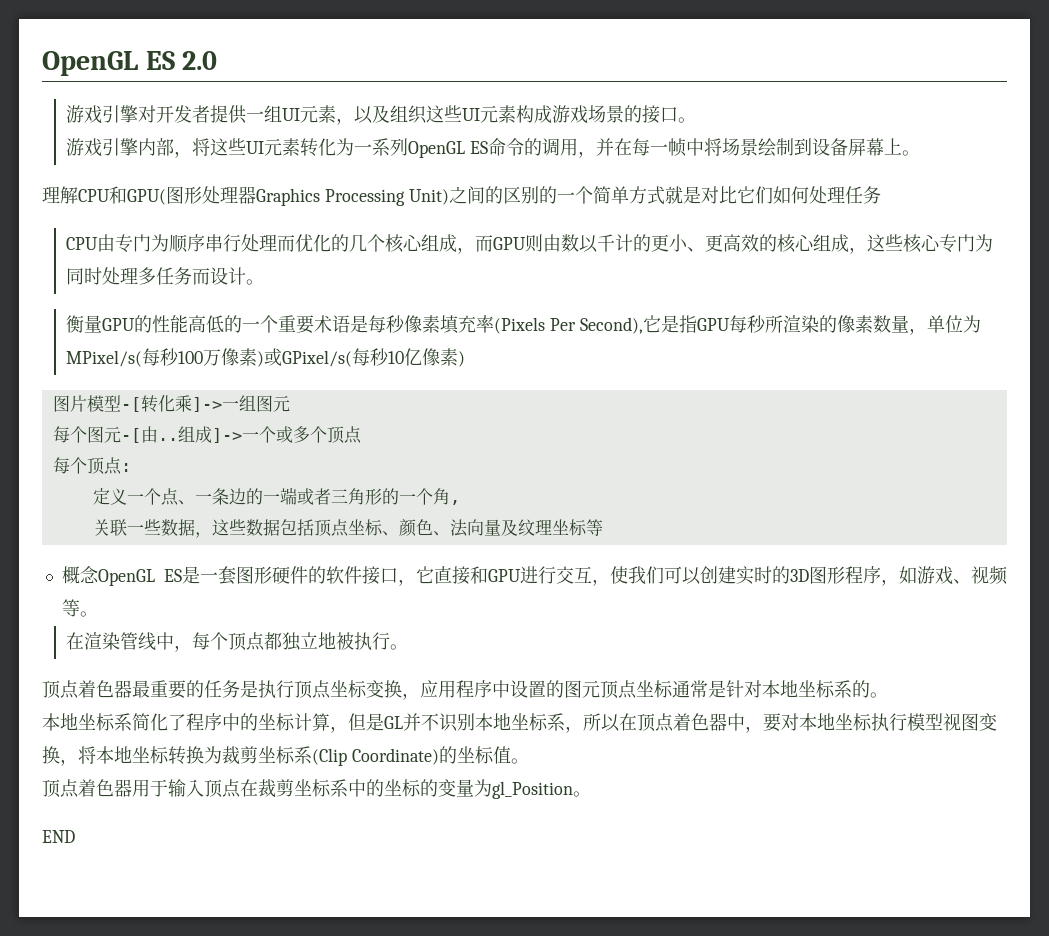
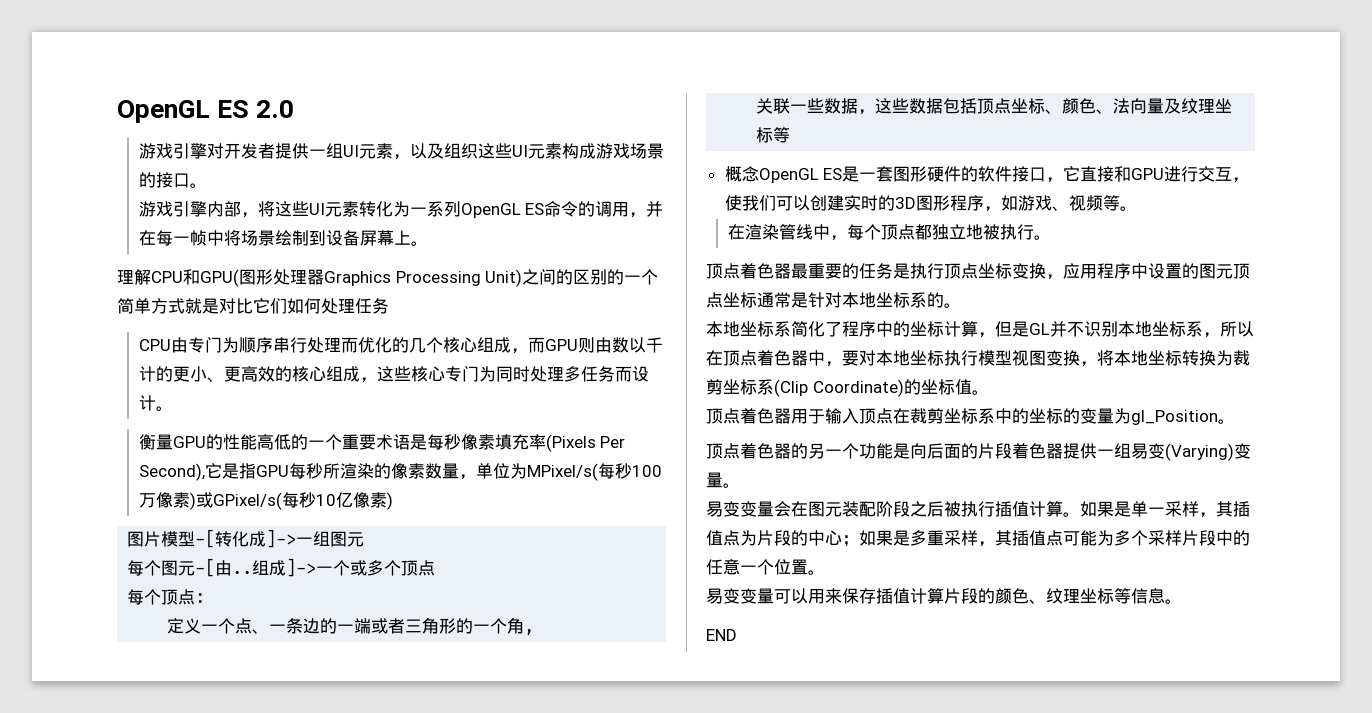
[174,395,192,412] 乘 -> [249,531,267,547] 成
(591, 794) none -> [706,443,1251,461] [706,472,740,488] [706,501,1250,518] [706,530,1250,547] [706,559,825,575] [706,588,1182,604] // 顶点着色器的另一个功能是向后面的片段着色器提供一组易变(Varying)变量。 // 易变变量会在图元装配阶段之后被执行插值计算。如果是单一采样，其插值点为片段的中心；如果是多重采样，其插值点可能为多个采样片段中的任意一个位置。 // 易变变量可以用来保存插值计算片段的颜色、纹理坐标等信息。

